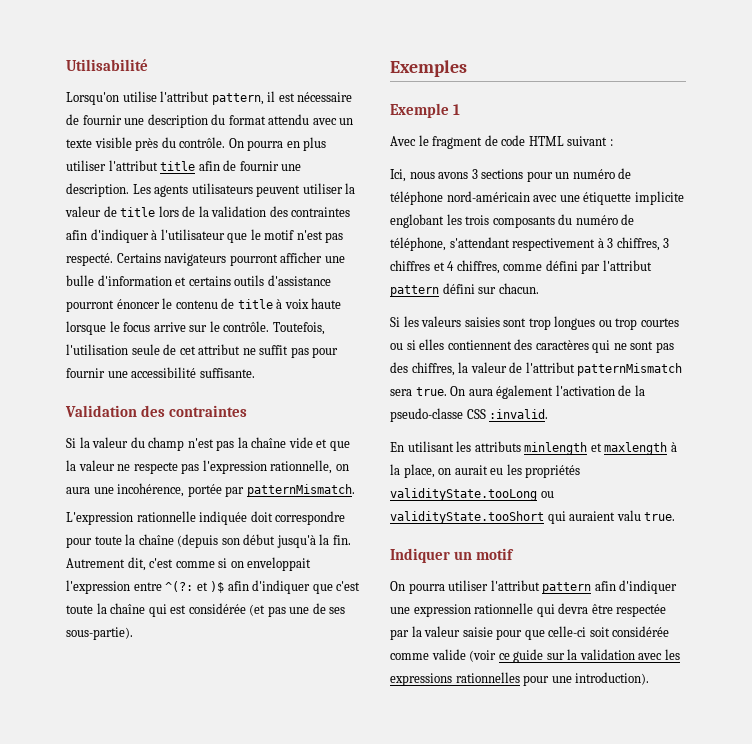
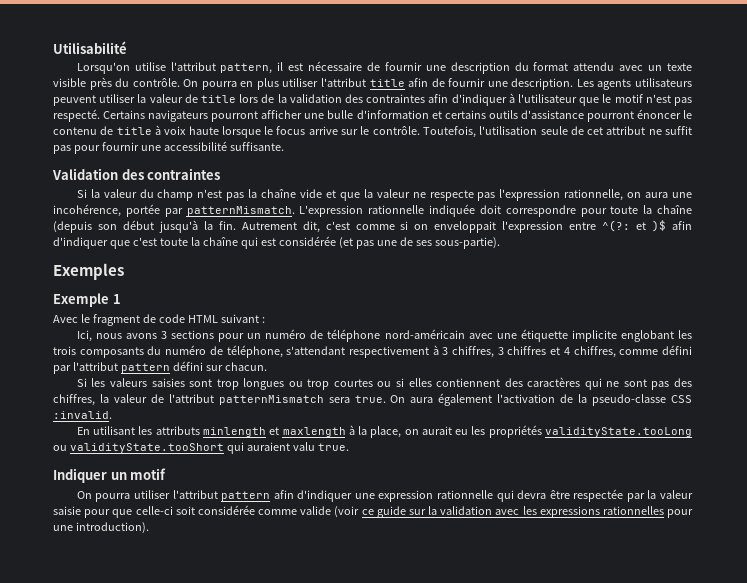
(355, 490) // -> (295, 211) none

